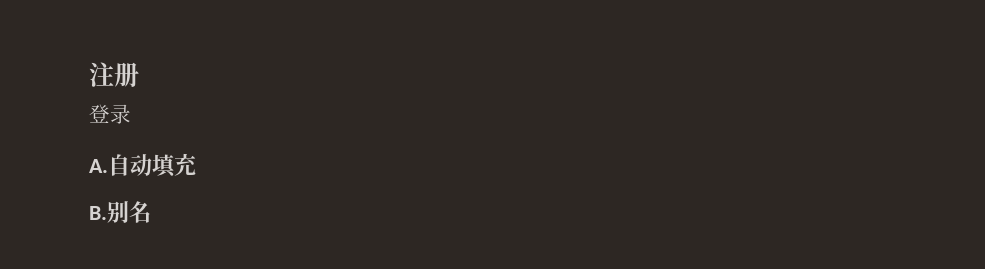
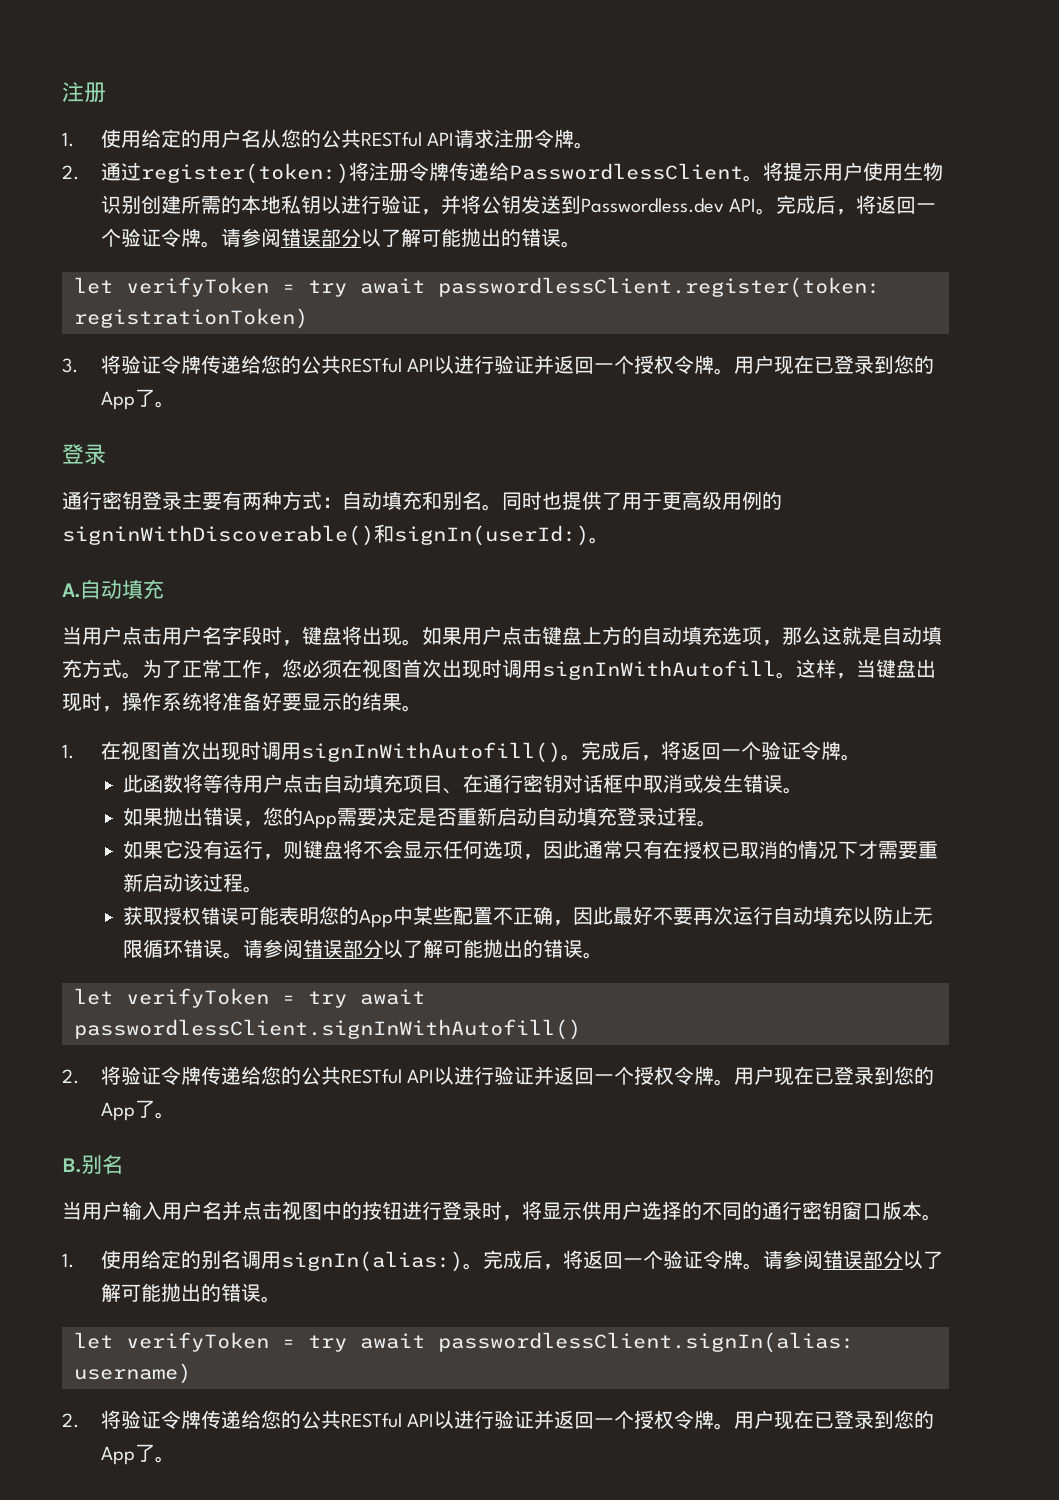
[89,104,131,124] [89,153,196,178] [89,201,151,223] 登录 // A.自动填充 // B.别名 -> [62,129,595,149] [62,162,943,184] [100,195,937,215] [100,228,581,248] [74,277,880,298] [74,308,308,329] [62,355,935,375] [100,389,175,410] [62,444,106,465] [62,491,782,511] [62,524,609,546] [62,579,164,600] [62,626,942,646] [62,659,936,680] [62,692,422,712] [62,741,861,763] [122,774,803,794] [122,807,717,829] [122,840,938,860] [122,873,263,893] [122,906,933,928] [122,939,603,959] [74,988,425,1008] [74,1019,581,1040] [62,1066,935,1086] [100,1100,175,1121] [62,1155,123,1174] [62,1201,942,1221] [62,1250,943,1272] [100,1283,281,1303] [74,1332,854,1353] [74,1363,191,1384] [62,1410,935,1430] [100,1444,175,1465] 1.使用给定的用户名从您的公共RESTful API请求注册令牌。 // 2.通过register(token:)将注册令牌传递给PasswordlessClient。将提示用户使用生物识别创建所需的本地私钥以进行验证，并将公钥发送到Passwordless.dev API。完成后，将返回一个验证令牌。请参阅错误部分以了解可能抛出的错误。 // let verifyToken = try await passwordlessClient.register(token: registrationToken) // 3.将验证令牌传递给您的公共RESTful API以进行验证并返回一个授权令牌。用户现在已登录到您的App了。 // 登录 // 通行密钥登录主要有两种方式：自动填充和别名。同时也提供了用于更高级用例的signinWithDiscoverable()和signIn(userId:)。 // A.自动填充 // 当用户点击用户名字段时，键盘将出现。如果用户点击键盘上方的自动填充选项，那么这就是自动填充方式。为了正常工作，您必须在视图首次出现时调用signInWithAutofill。这样，当键盘出现时，操作系统将准备好要显示的结果。 // 1.在视图首次出现时调用signInWithAutofill()。完成后，将返回一个验证令牌。 // 此函数将等待用户点击自动填充项目、在通行密钥对话框中取消或发生错误。 // 如果抛出错误，您的App需要决定是否重新启动自动填充登录过程。 // 如果它没有运行，则键盘将不会显示任何选项，因此通常只有在授权已取消的情况下才需要重新启动该过程。 // 获取授权错误可能表明您的App中某些配置不正确，因此最好不要再次运行自动填充以防止无限循环错误。请参阅错误部分以了解可能抛出的错误。 // let verifyToken = try await passwordlessClient.signInWithAutofill() // 2.将验证令牌传递给您的公共RESTful API以进行验证并返回一个授权令牌。用户现在已登录到您的App了。 // B.别名 // 当用户输入用户名并点击视图中的按钮进行登录时，将显示供用户选择的不同的通行密钥窗口版本。 // 1.使用给定的别名调用signIn(alias:)。完成后，将返回一个验证令牌。请参阅错误部分以了解可能抛出的错误。 // let verifyToken = try await passwordlessClient.signIn(alias: username) // 2.将验证令牌传递给您的公共RESTful API以进行验证并返回一个授权令牌。用户现在已登录到您的App了。

